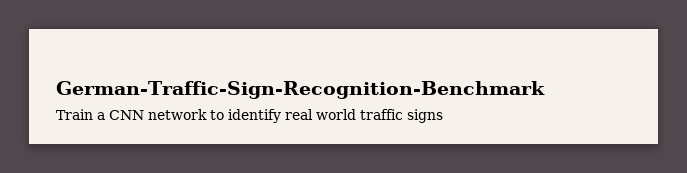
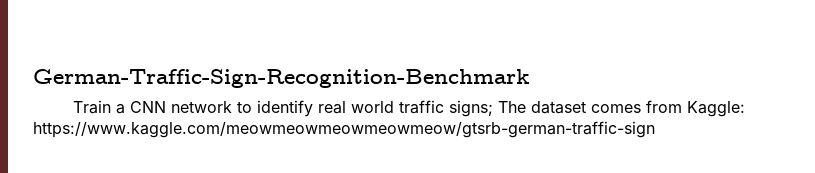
[407,109,443,123] signs -> [448,100,745,117] [33,121,655,138] signs; The dataset comes from Kaggle: https://www.kaggle.com/meowmeowmeowmeowmeow/gtsrb-german-traffic-sign

